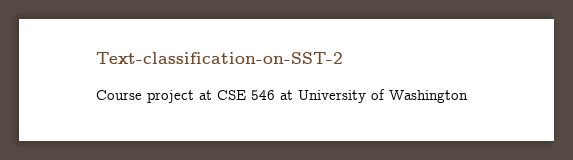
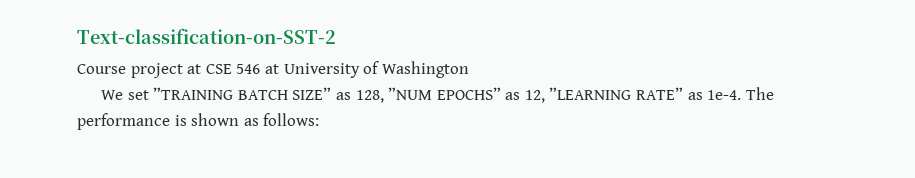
(468, 96) none -> [100,87,774,103] [77,113,320,130] // We set ”TRAINING BATCH SIZE” as 128, ”NUM EPOCHS” as 12, ”LEARNING RATE” as 1e-4. The performance is shown as follows:

